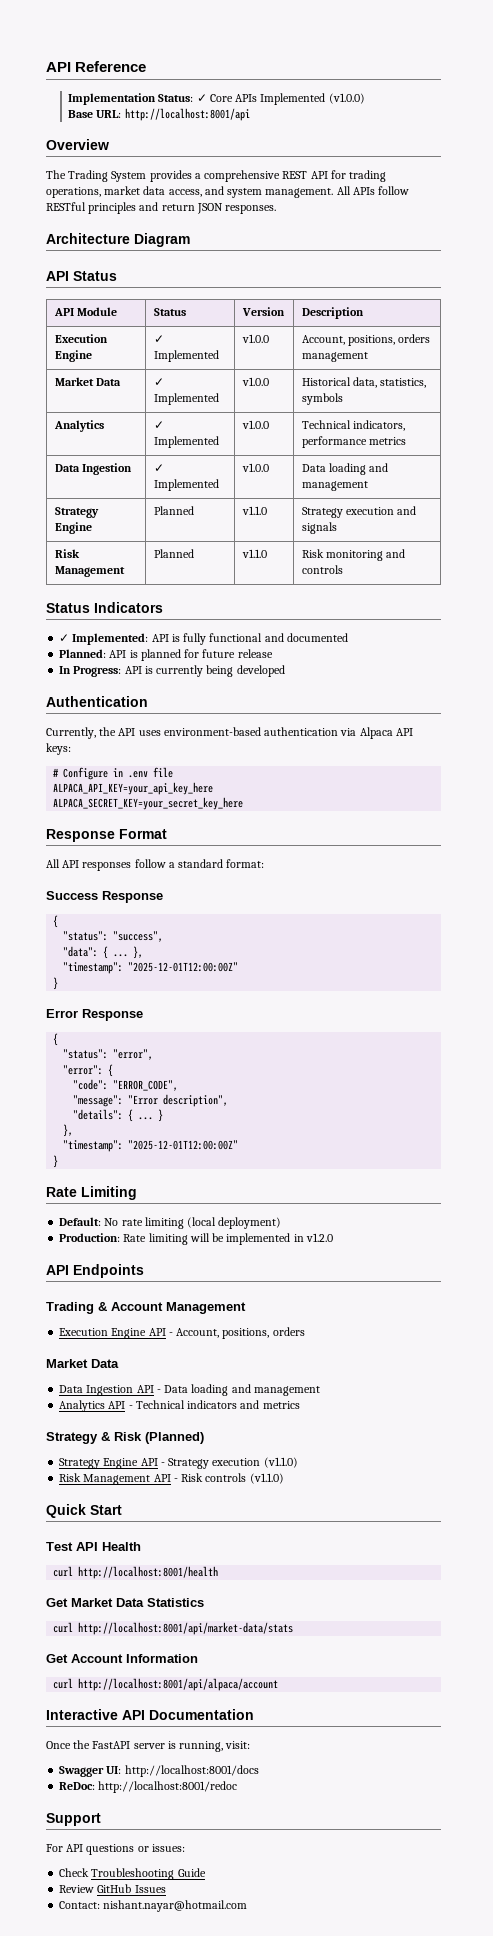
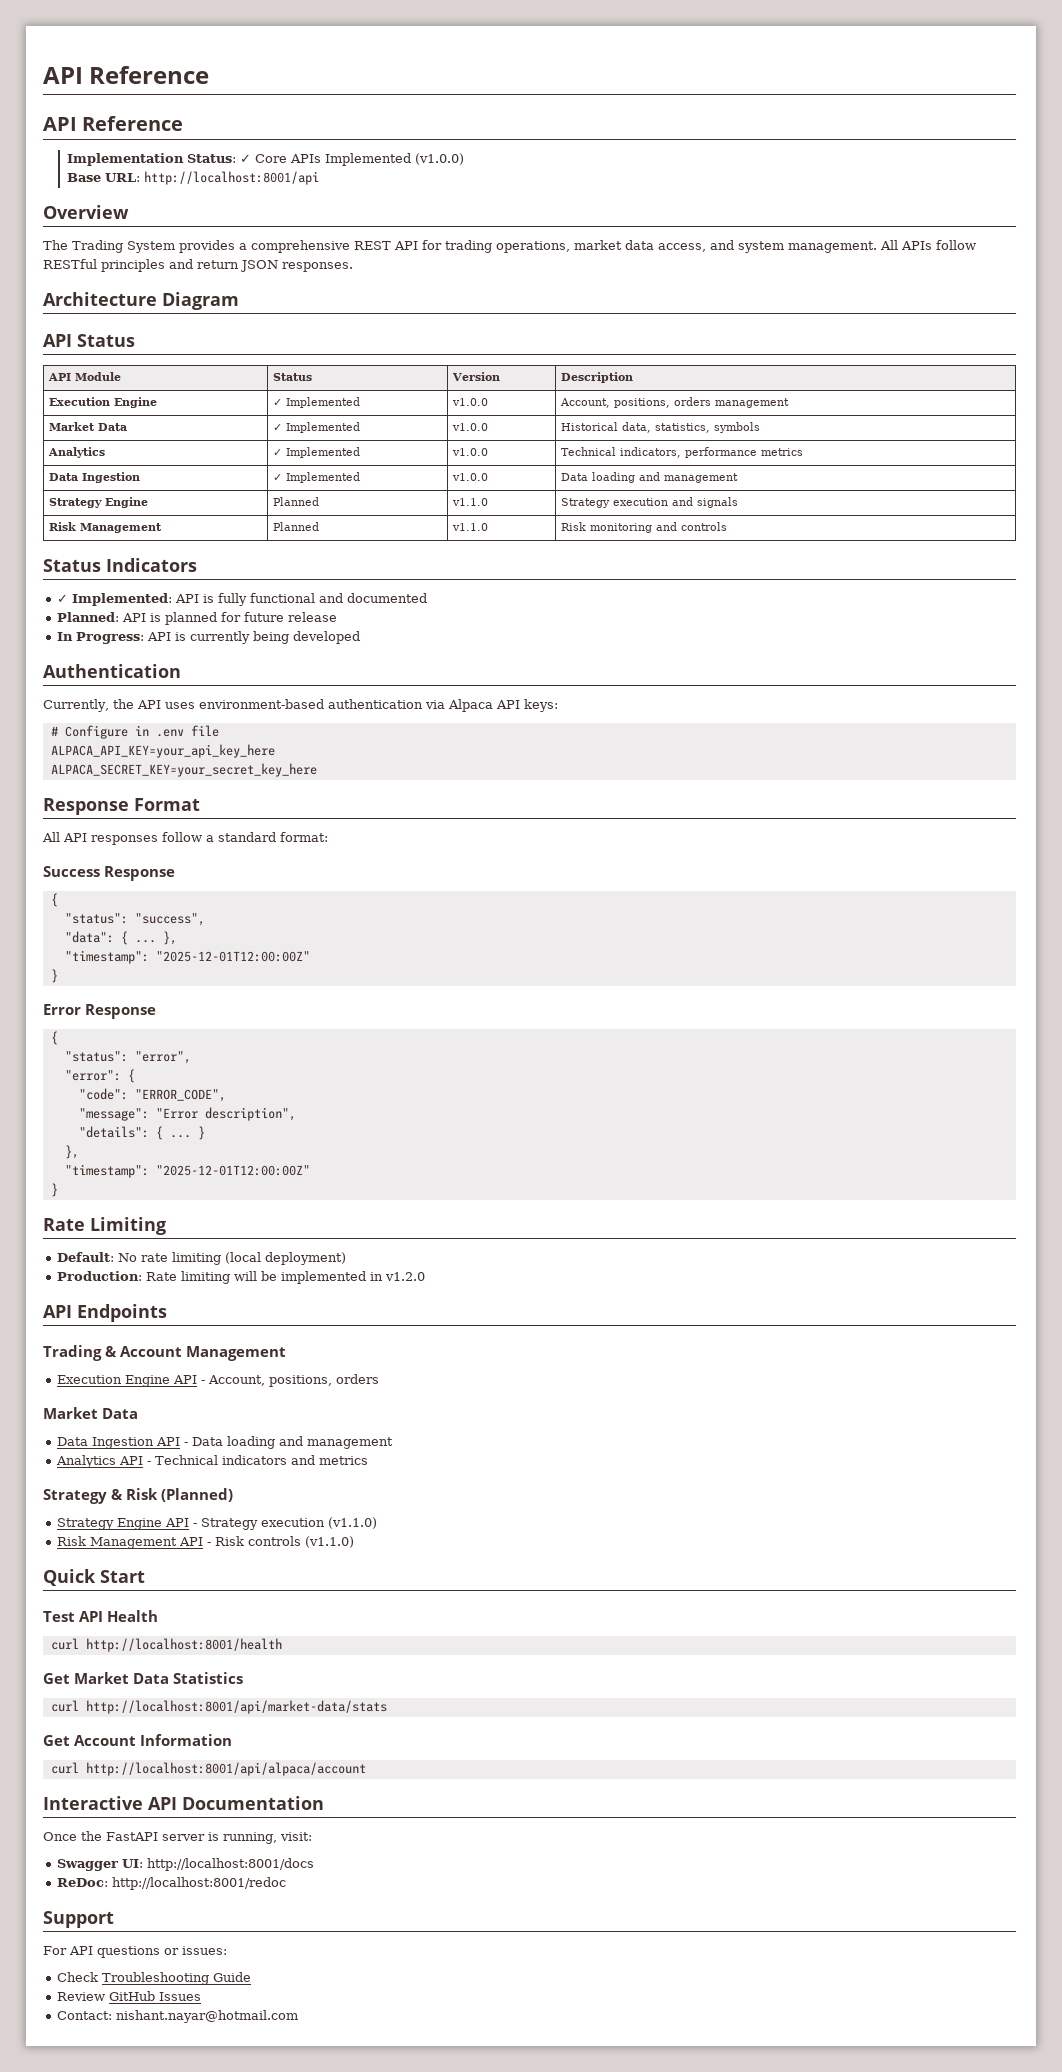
[46,61,147,72] API Reference -> [43,66,210,84] [43,116,184,131] API Reference // API Reference

